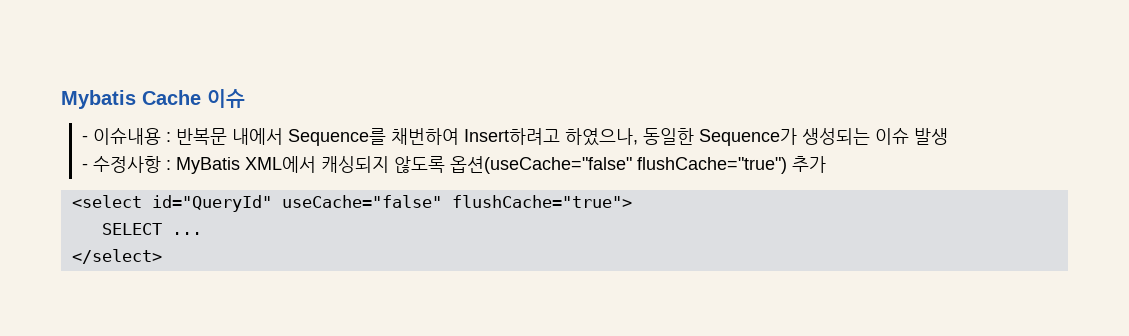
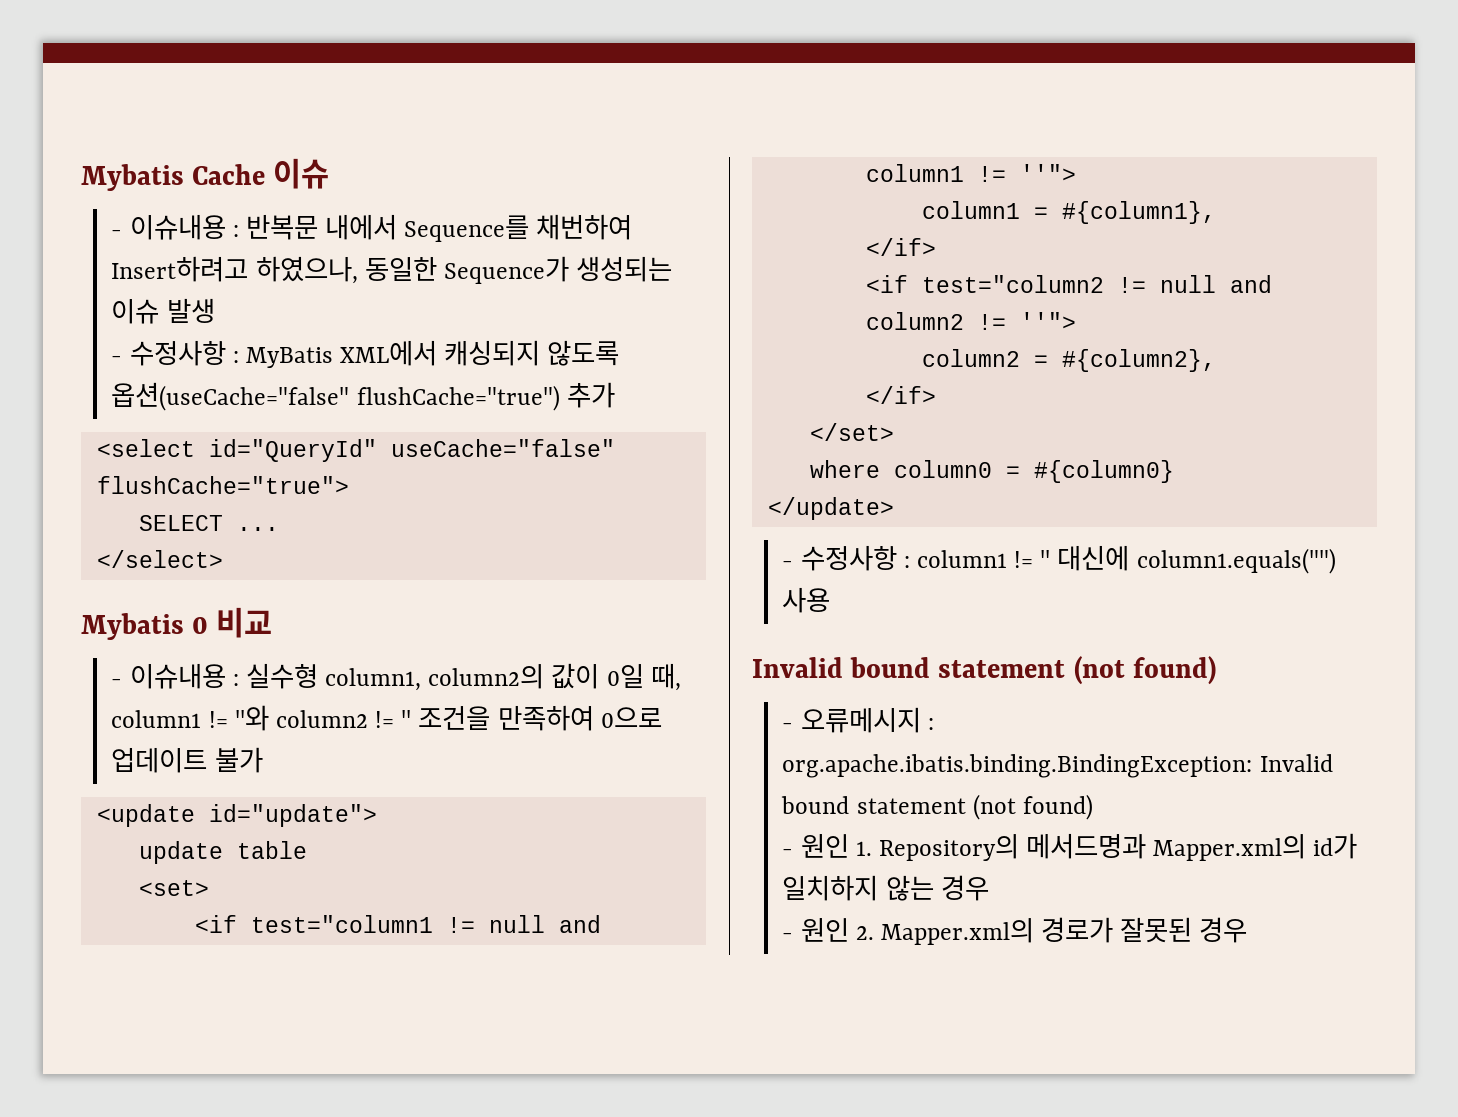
(162, 256) none -> [81,607,273,640] [111,663,681,691] [111,705,662,731] [111,747,263,773] [96,804,377,827] [138,841,307,864] [138,880,209,896] [194,915,601,933] [865,164,1076,182] [921,201,1216,224] [865,238,936,256] [865,275,1272,293] [865,312,1076,330] [921,349,1216,372] [865,386,936,404] [809,423,894,441] [809,460,1174,483] [767,497,894,520] [782,545,1336,574] [782,587,831,613] [752,656,1216,685] [782,707,934,733] [782,754,1333,778] [781,794,1093,820] [782,833,1358,861] [782,875,989,901] [782,917,1248,945] // Mybatis 0 비교 // - 이슈내용 : 실수형 column1, column2의 값이 0일 때, column1 != ''와 column2 != '' 조건을 만족하여 0으로 업데이트 불가 // <update id="update"> // update table // <set> // <if test="column1 != null and column1 != ''"> // column1 = #{column1}, // </if> // <if test="column2 != null and column2 != ''"> // column2 = #{column2}, // </if> // </set> // where column0 = #{column0} // </update> // - 수정사항 : column1 != '' 대신에 column1.equals("") 사용 // Invalid bound statement (not found) // - 오류메시지 : org.apache.ibatis.binding.BindingException: Invalid bound statement (not found) // - 원인 1. Repository의 메서드명과 Mapper.xml의 id가 일치하지 않는 경우 // - 원인 2. Mapper.xml의 경로가 잘못된 경우

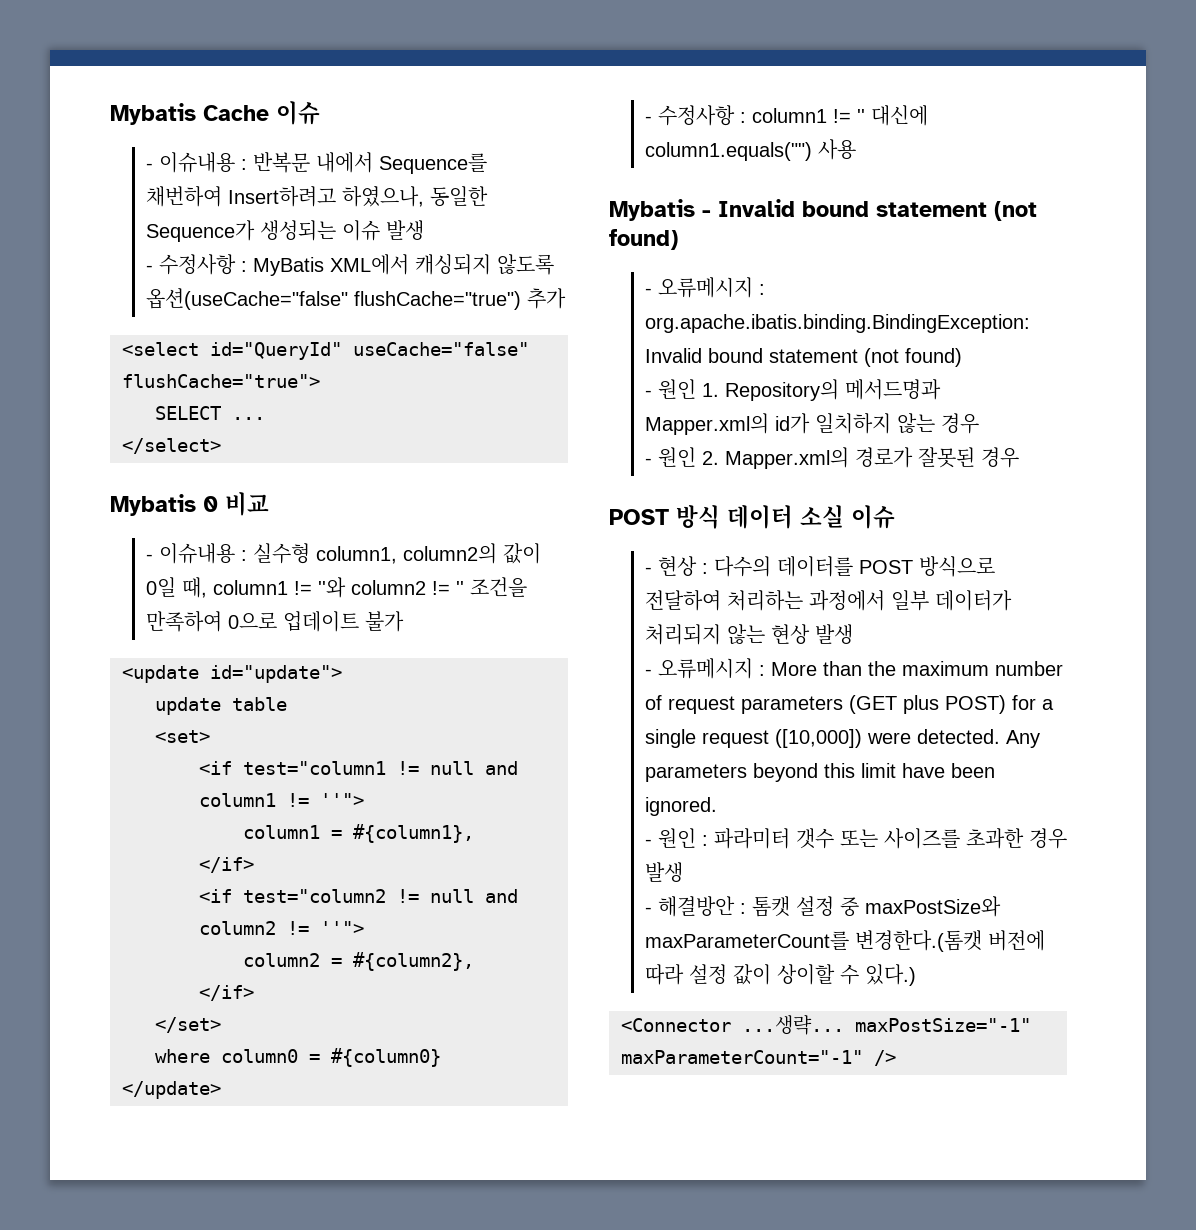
(831, 600) none -> [609,199,711,221] Mybatis -
(1248, 930) none -> [609,505,895,529] [644,556,995,577] [644,590,1012,611] [644,624,853,645] [644,658,1063,679] [644,695,1054,714] [644,729,1040,748] [644,763,995,782] [644,797,717,816] [644,828,1067,849] [644,862,683,882] [644,896,1001,917] [644,930,1045,952] [644,964,916,986] [621,1015,1031,1035] [621,1050,896,1066] // POST 방식 데이터 소실 이슈 // - 현상 : 다수의 데이터를 POST 방식으로 전달하여 처리하는 과정에서 일부 데이터가 처리되지 않는 현상 발생 // - 오류메시지 : More than the maximum number of request parameters (GET plus POST) for a single request ([10,000]) were detected. Any parameters beyond this limit have been ignored. // - 원인 : 파라미터 갯수 또는 사이즈를 초과한 경우 발생 // - 해결방안 : 톰캣 설정 중 maxPostSize와 maxParameterCount를 변경한다.(톰캣 버전에 따라 설정 값이 상이할 수 있다.) // <Connector ...생략... maxPostSize="-1" maxParameterCount="-1" />

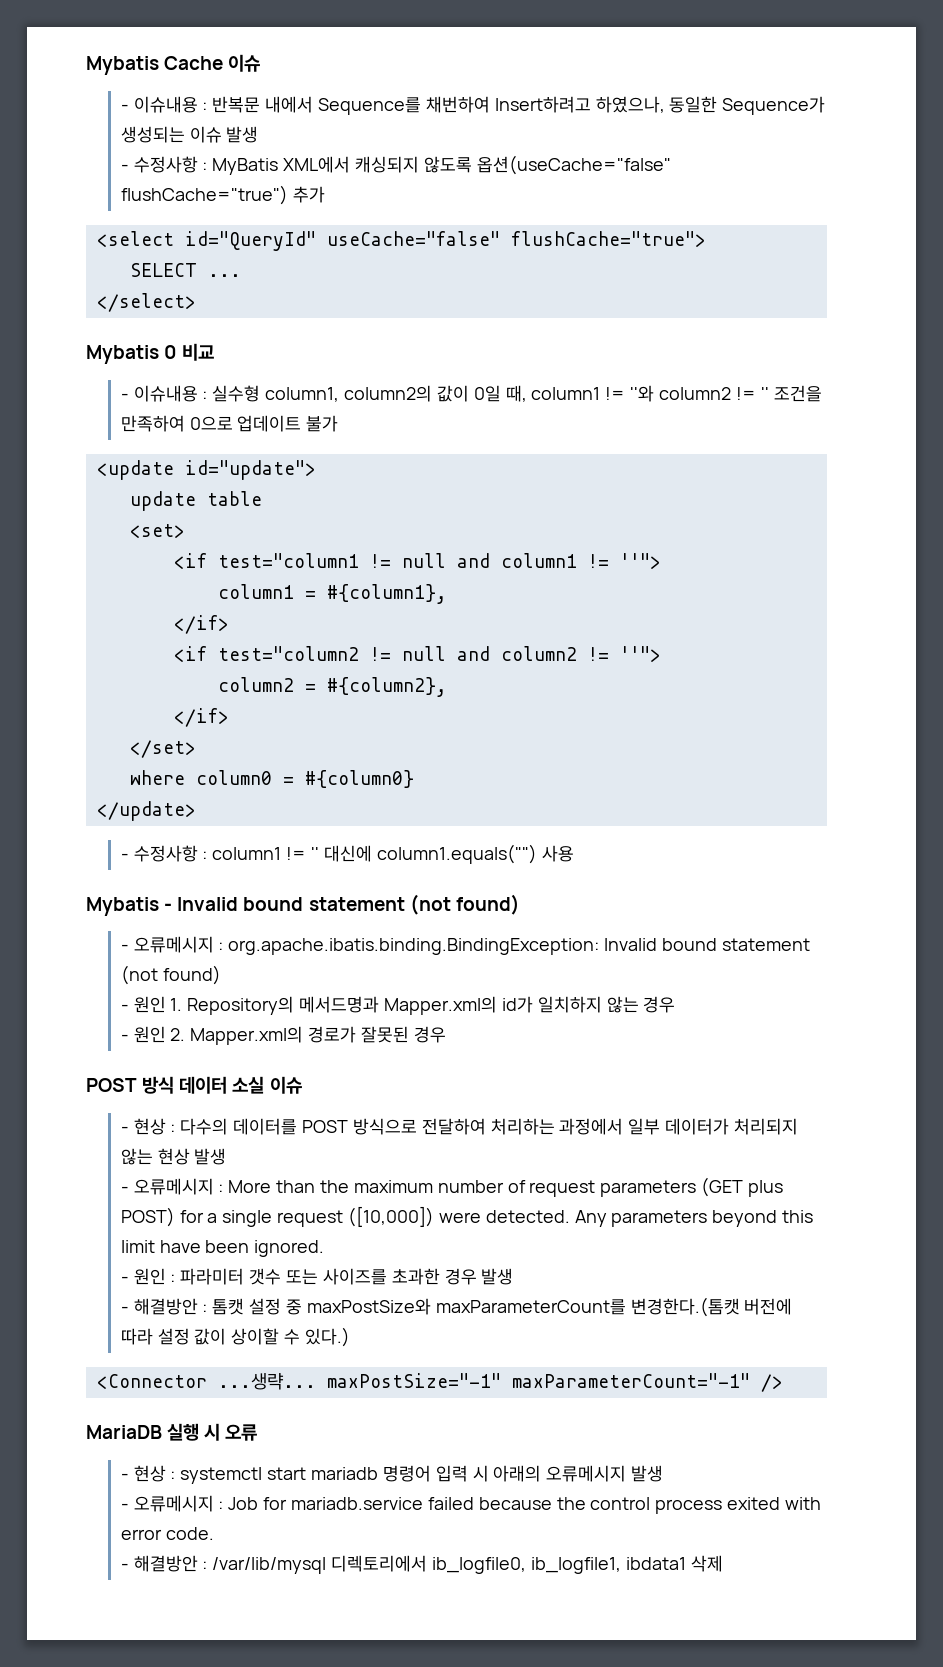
(896, 1058) none -> [86,1423,258,1441] [120,1465,664,1484] [120,1495,822,1514] [120,1527,214,1540] [120,1555,723,1574] // MariaDB 실행 시 오류 // - 현상 : systemctl start mariadb 명령어 입력 시 아래의 오류메시지 발생 // - 오류메시지 : Job for mariadb.service failed because the control process exited with error code. // - 해결방안 : /var/lib/mysql 디렉토리에서 ib_logfile0, ib_logfile1, ibdata1 삭제

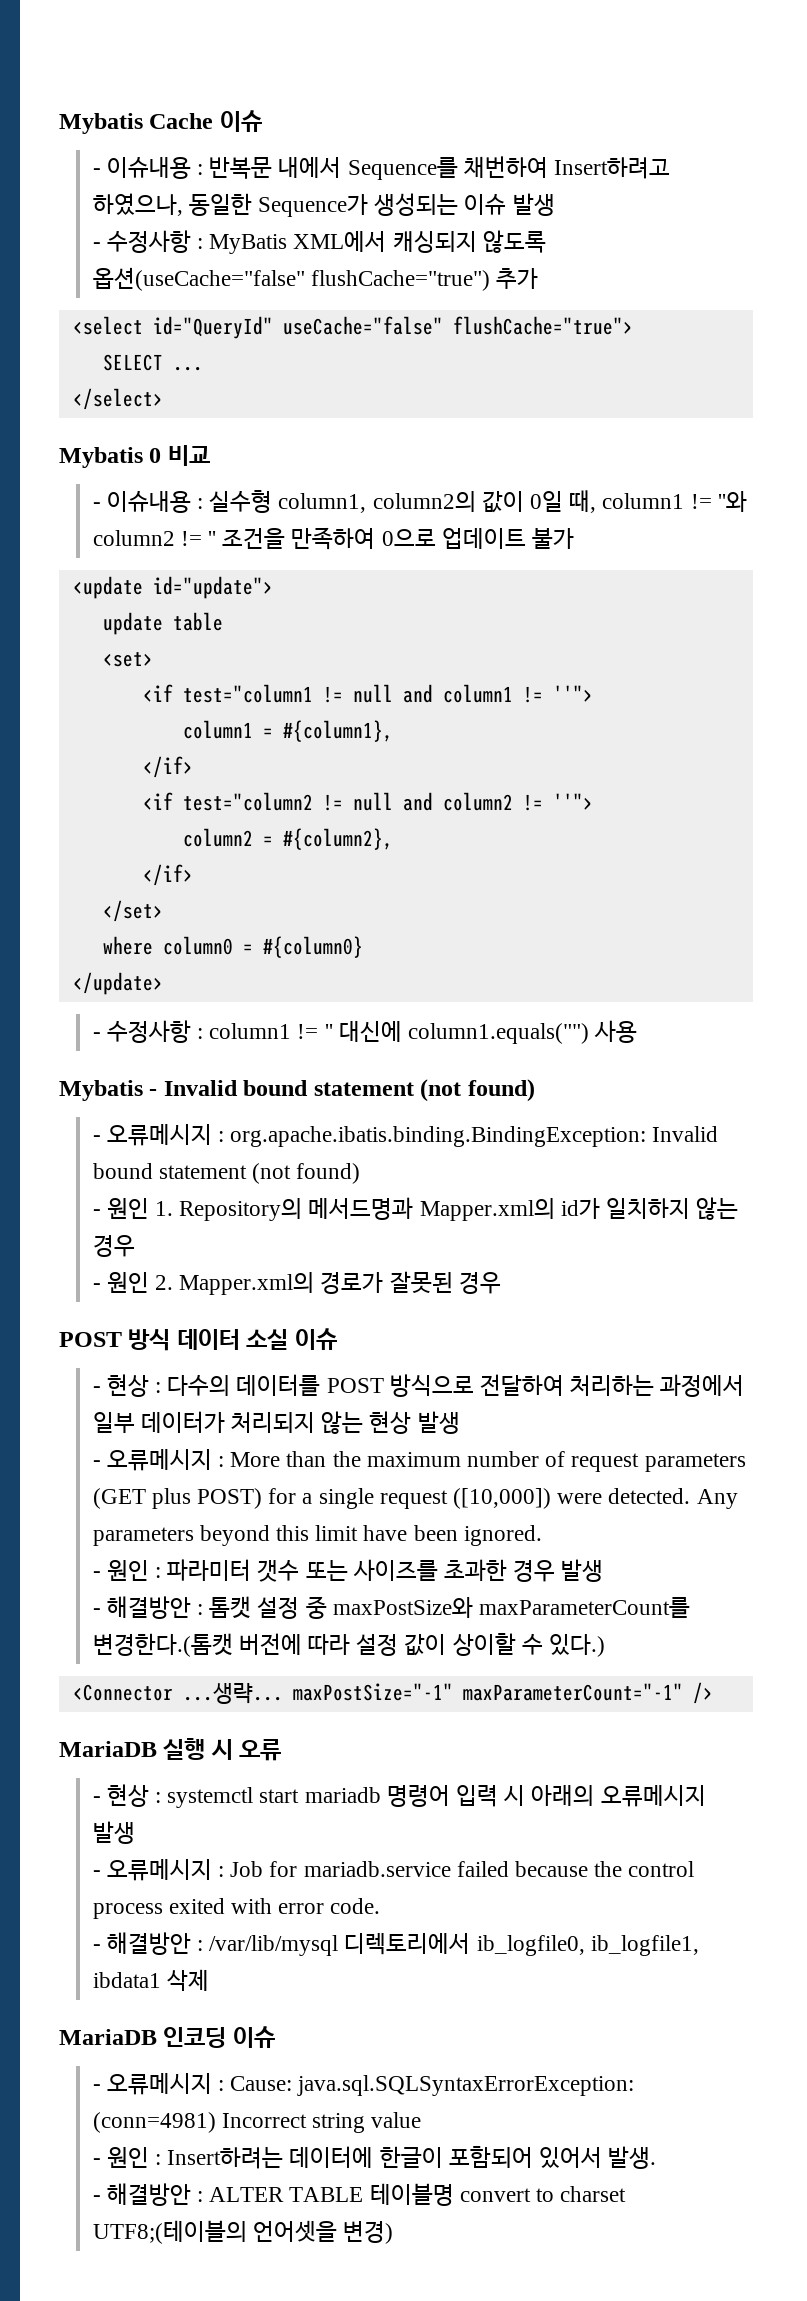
(723, 1563) none -> [59,2026,275,2048] [92,2073,635,2096] [92,2112,422,2133] [92,2146,657,2169] [92,2183,627,2206] [92,2220,394,2244] // MariaDB 인코딩 이슈 // - 오류메시지 : Cause: java.sql.SQLSyntaxErrorException: (conn=4981) Incorrect string value // - 원인 : Insert하려는 데이터에 한글이 포함되어 있어서 발생. // - 해결방안 : ALTER TABLE 테이블명 convert to charset UTF8;(테이블의 언어셋을 변경)

